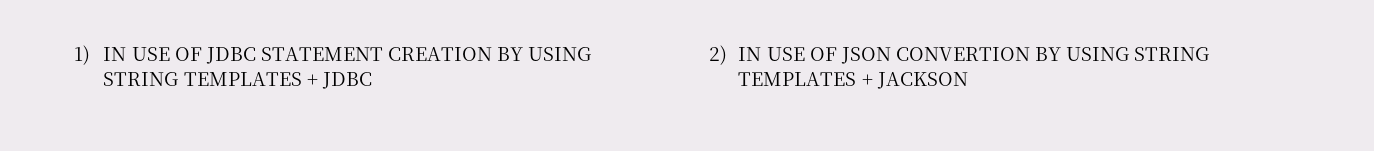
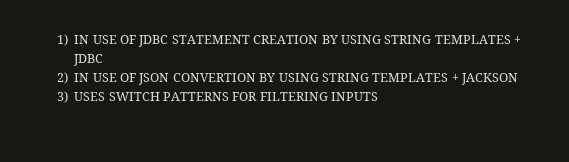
(968, 80) none -> [57,91,379,103] // 3) USES SWITCH PATTERNS FOR FILTERING INPUTS

